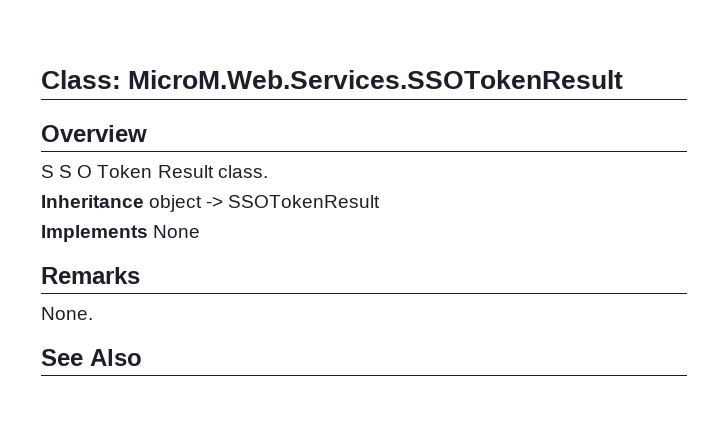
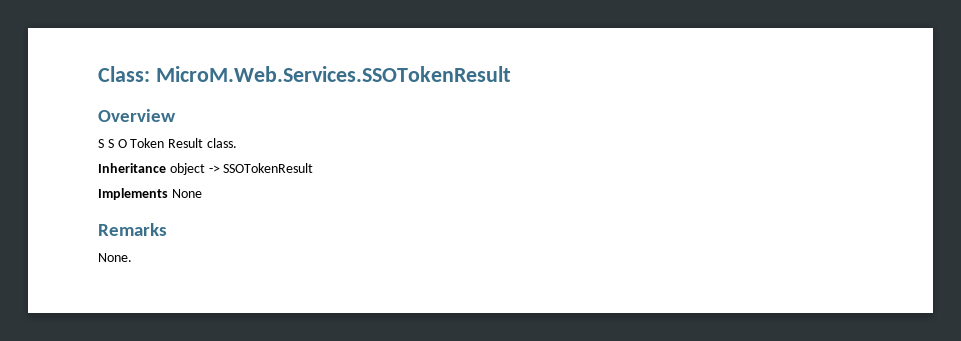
[41,349,142,366] // See Also -> (132, 257) none

